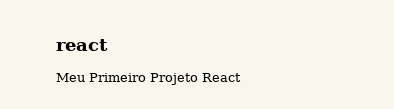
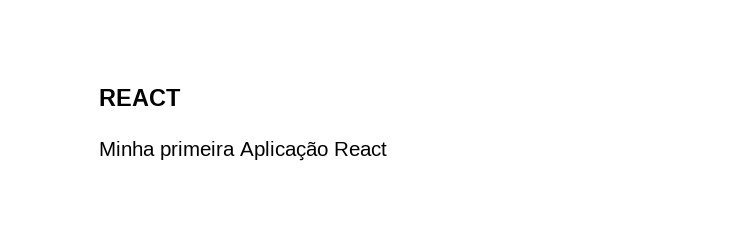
[56,39,108,51] [56,73,198,85] react // Meu Primeiro Projeto -> [99,89,181,106] [99,141,328,161] REACT // Minha primeira Aplicação

